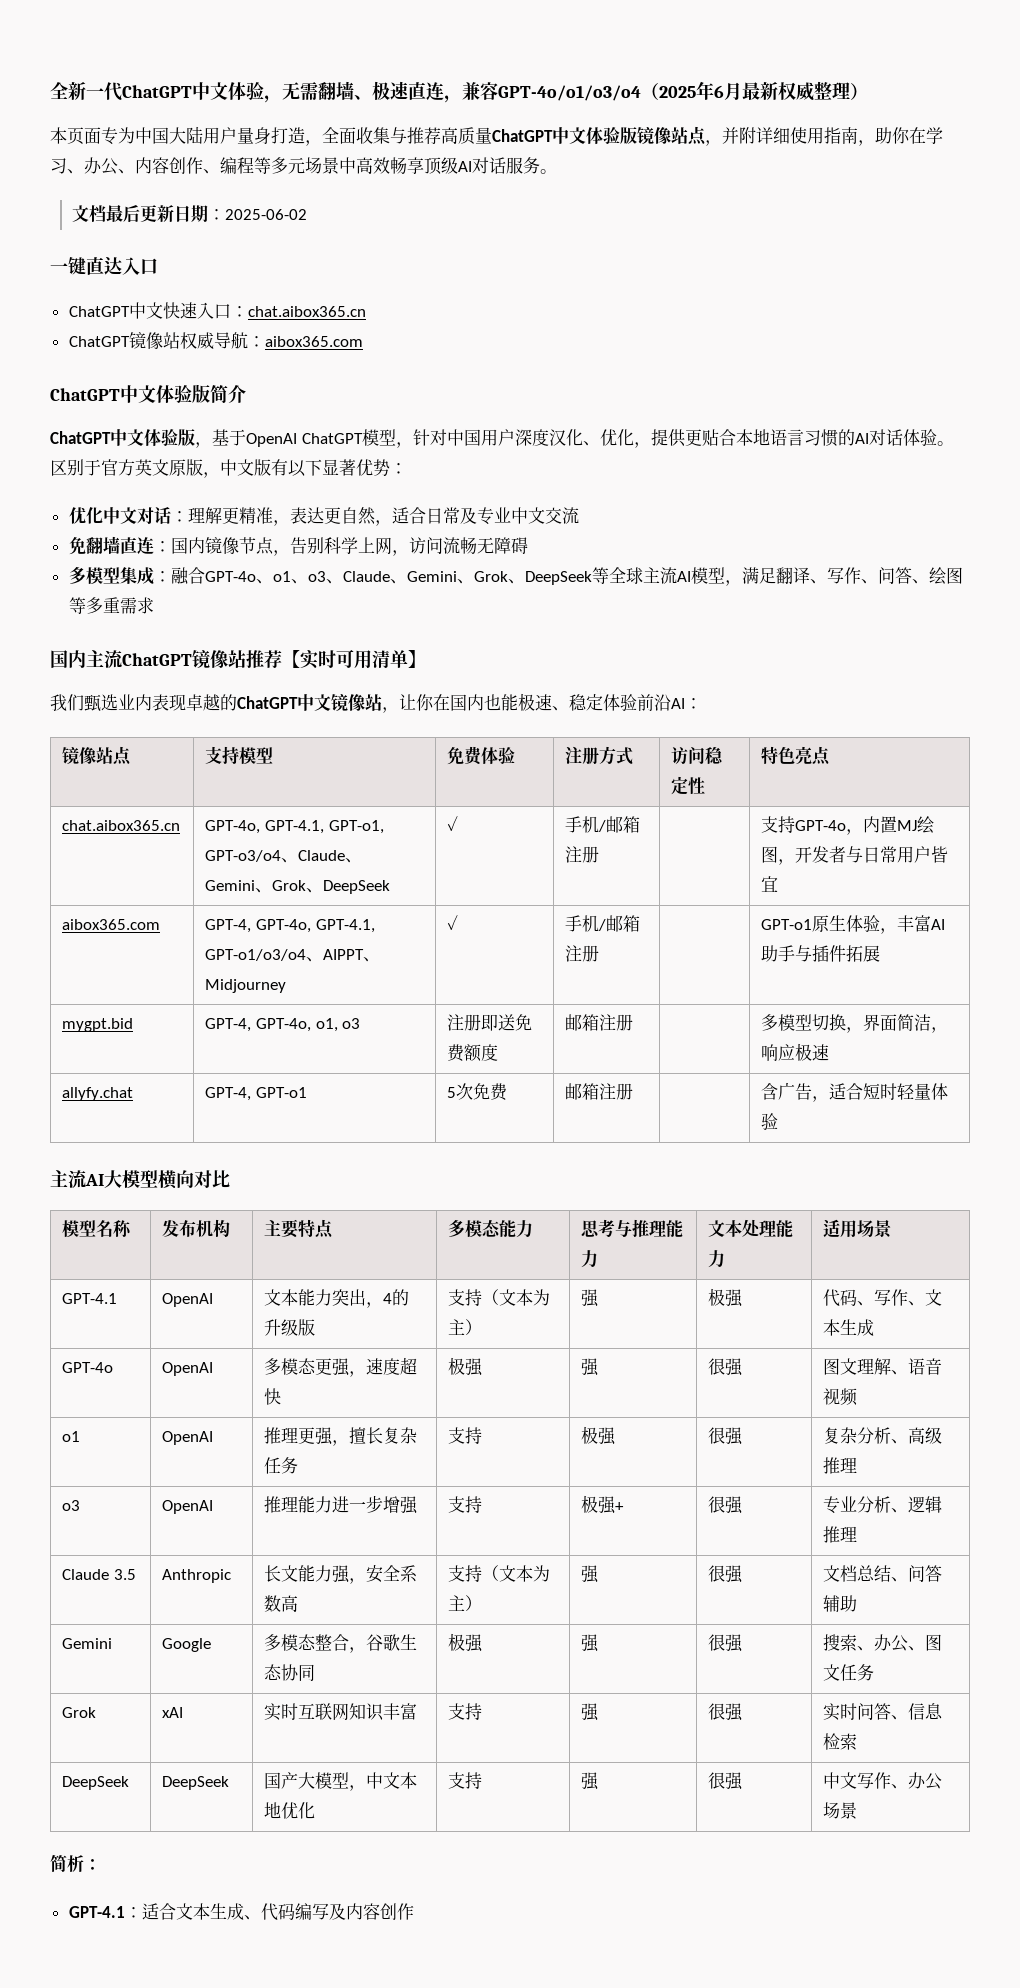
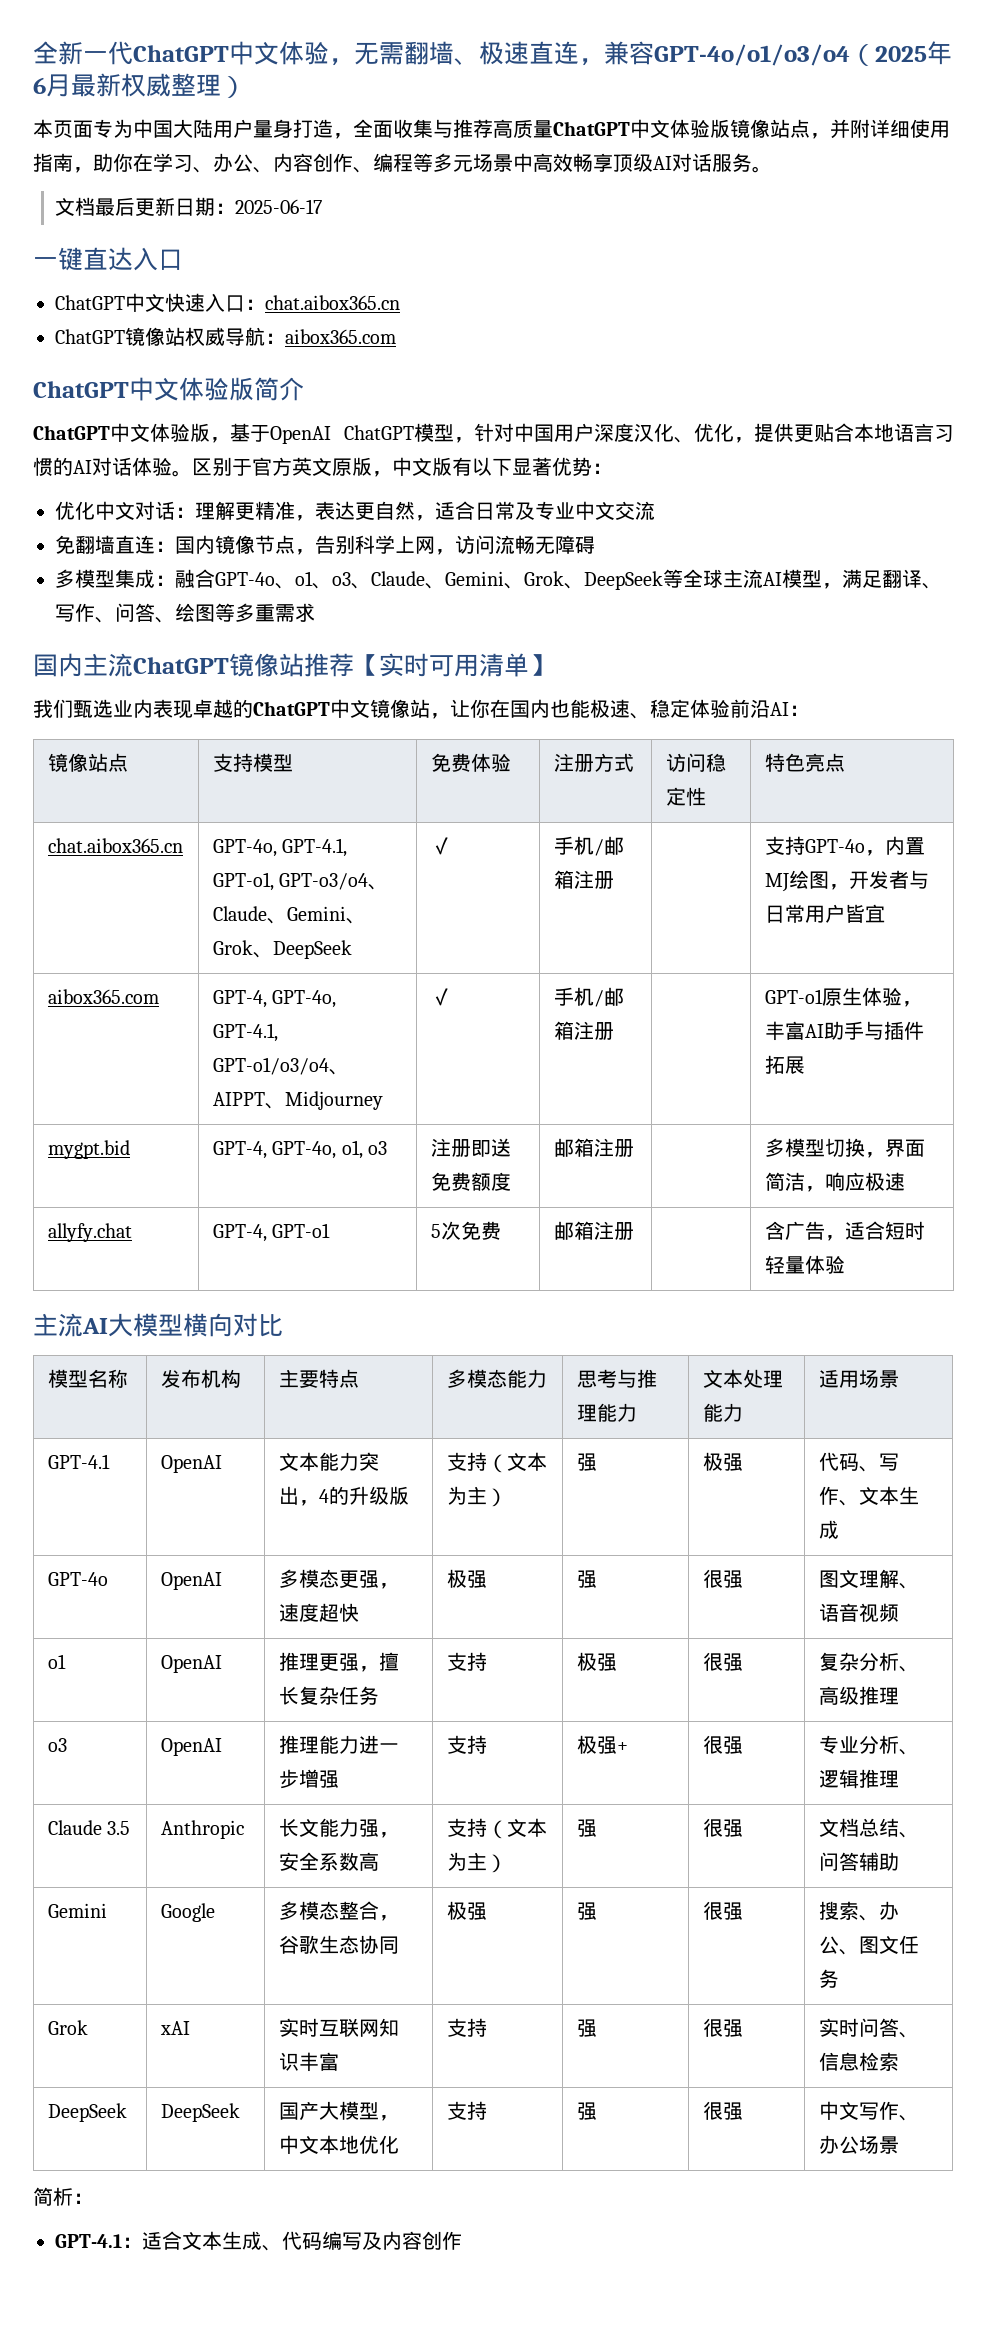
[224,209,307,220] 2025-06-02 -> [235,199,323,214] 2025-06-17

